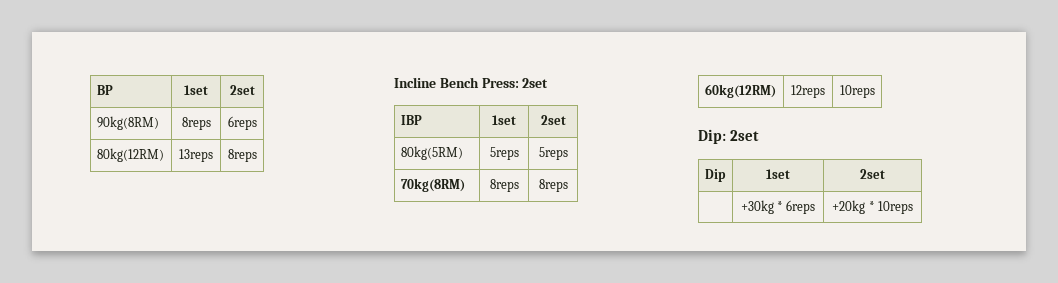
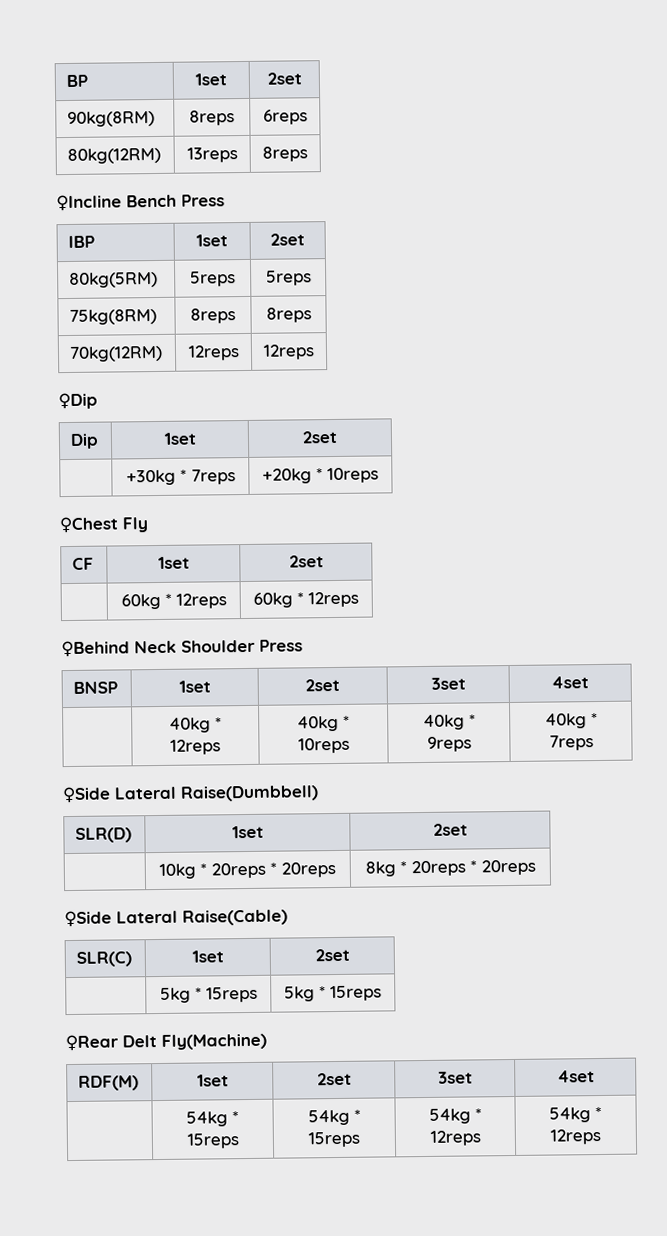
[394,77,549,88] Incline Bench Press: 2set -> [56,194,225,212] ♀Incline Bench Press
[400,178,465,192] 70kg(8RM) -> [69,308,158,325] 75kg(8RM)
[704,84,776,98] [791,85,825,98] [839,85,875,98] [698,129,759,144] 60kg(12RM) | 12reps | 10reps // Dip: 2set -> [69,345,164,362] [187,345,240,361] [263,344,315,360] [58,392,98,410] 70kg(12RM) | 12reps | 12reps // ♀Dip
[786,200,816,214] 6reps -> [190,469,236,485] 7reps
(913, 207) none -> [59,516,149,534] [72,557,95,570] [157,556,190,569] [288,555,324,568] [120,593,227,610] [253,591,359,608] [61,639,303,658] [73,681,119,694] [178,680,211,693] [305,678,340,692] [430,677,466,690] [551,676,589,689] [169,717,222,733] [170,739,221,755] [297,715,350,732] [297,737,350,754] [422,714,476,731] [426,736,472,752] [544,713,598,729] [548,735,594,751] [62,785,319,804] [75,827,133,843] [231,825,264,839] [432,823,468,836] [159,861,336,879] [364,859,536,877] [64,909,288,928] [76,951,133,967] [191,950,224,963] [314,948,350,962] [159,986,258,1004] [284,985,382,1002] [65,1033,267,1052] [78,1075,140,1091] [196,1074,229,1087] [316,1072,352,1086] [437,1071,473,1084] [556,1070,595,1083] [186,1111,239,1127] [186,1133,240,1149] [307,1109,361,1126] [308,1131,360,1148] [428,1108,482,1124] [429,1130,481,1146] [549,1106,602,1123] [550,1129,601,1145] // ♀Chest Fly // CF | 1set | 2set // | 60kg * 12reps | 60kg * 12reps // ♀Behind Neck Shoulder Press // BNSP | 1set | 2set | 3set | 4set // | 40kg * 12reps | 40kg * 10reps | 40kg * 9reps | 40kg * 7reps // ♀Side Lateral Raise(Dumbbell) // SLR(D) | 1set | 2set // | 10kg * 20reps * 20reps | 8kg * 20reps * 20reps // ♀Side Lateral Raise(Cable) // SLR(C) | 1set | 2set // | 5kg * 15reps | 5kg * 15reps // ♀Rear Delt Fly(Machine) // RDF(M) | 1set | 2set | 3set | 4set // | 54kg * 15reps | 54kg * 15reps | 54kg * 12reps | 54kg * 12reps

